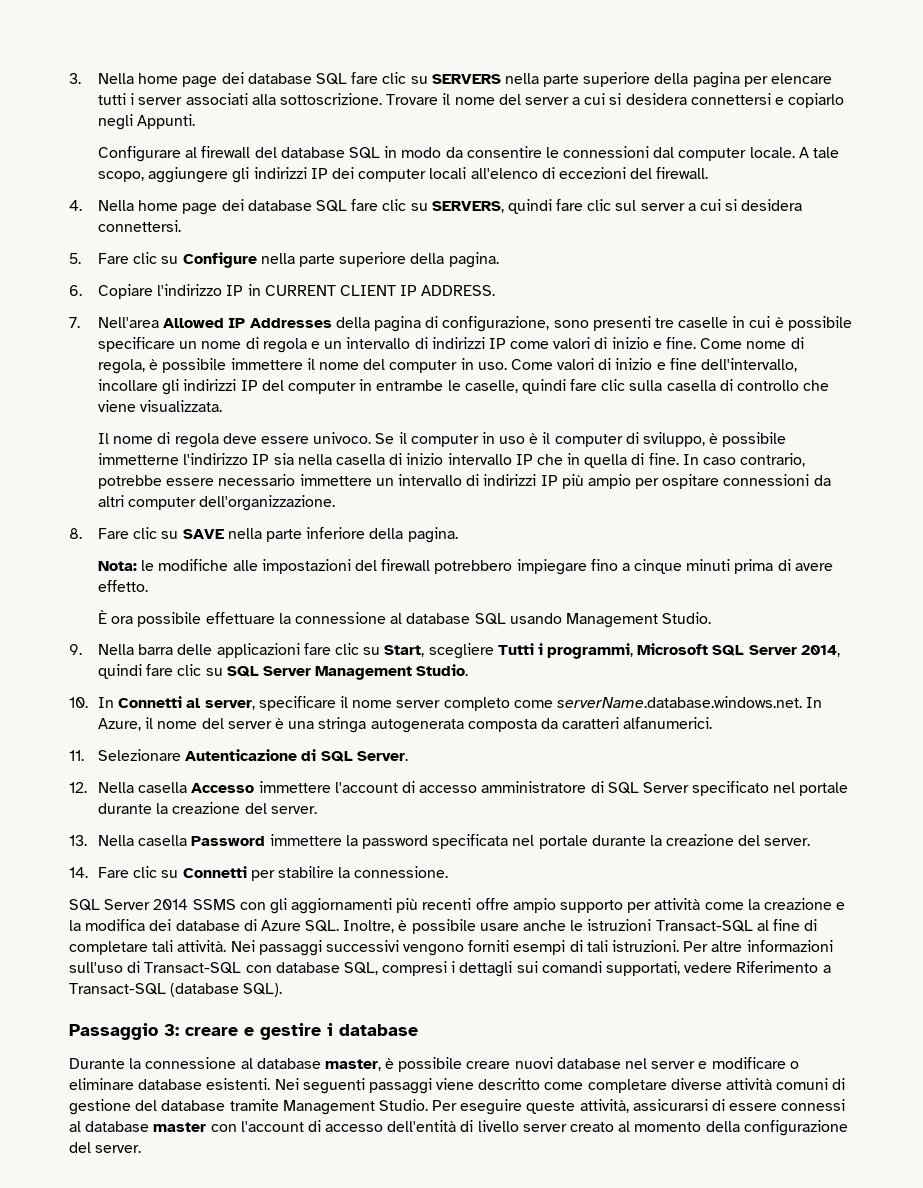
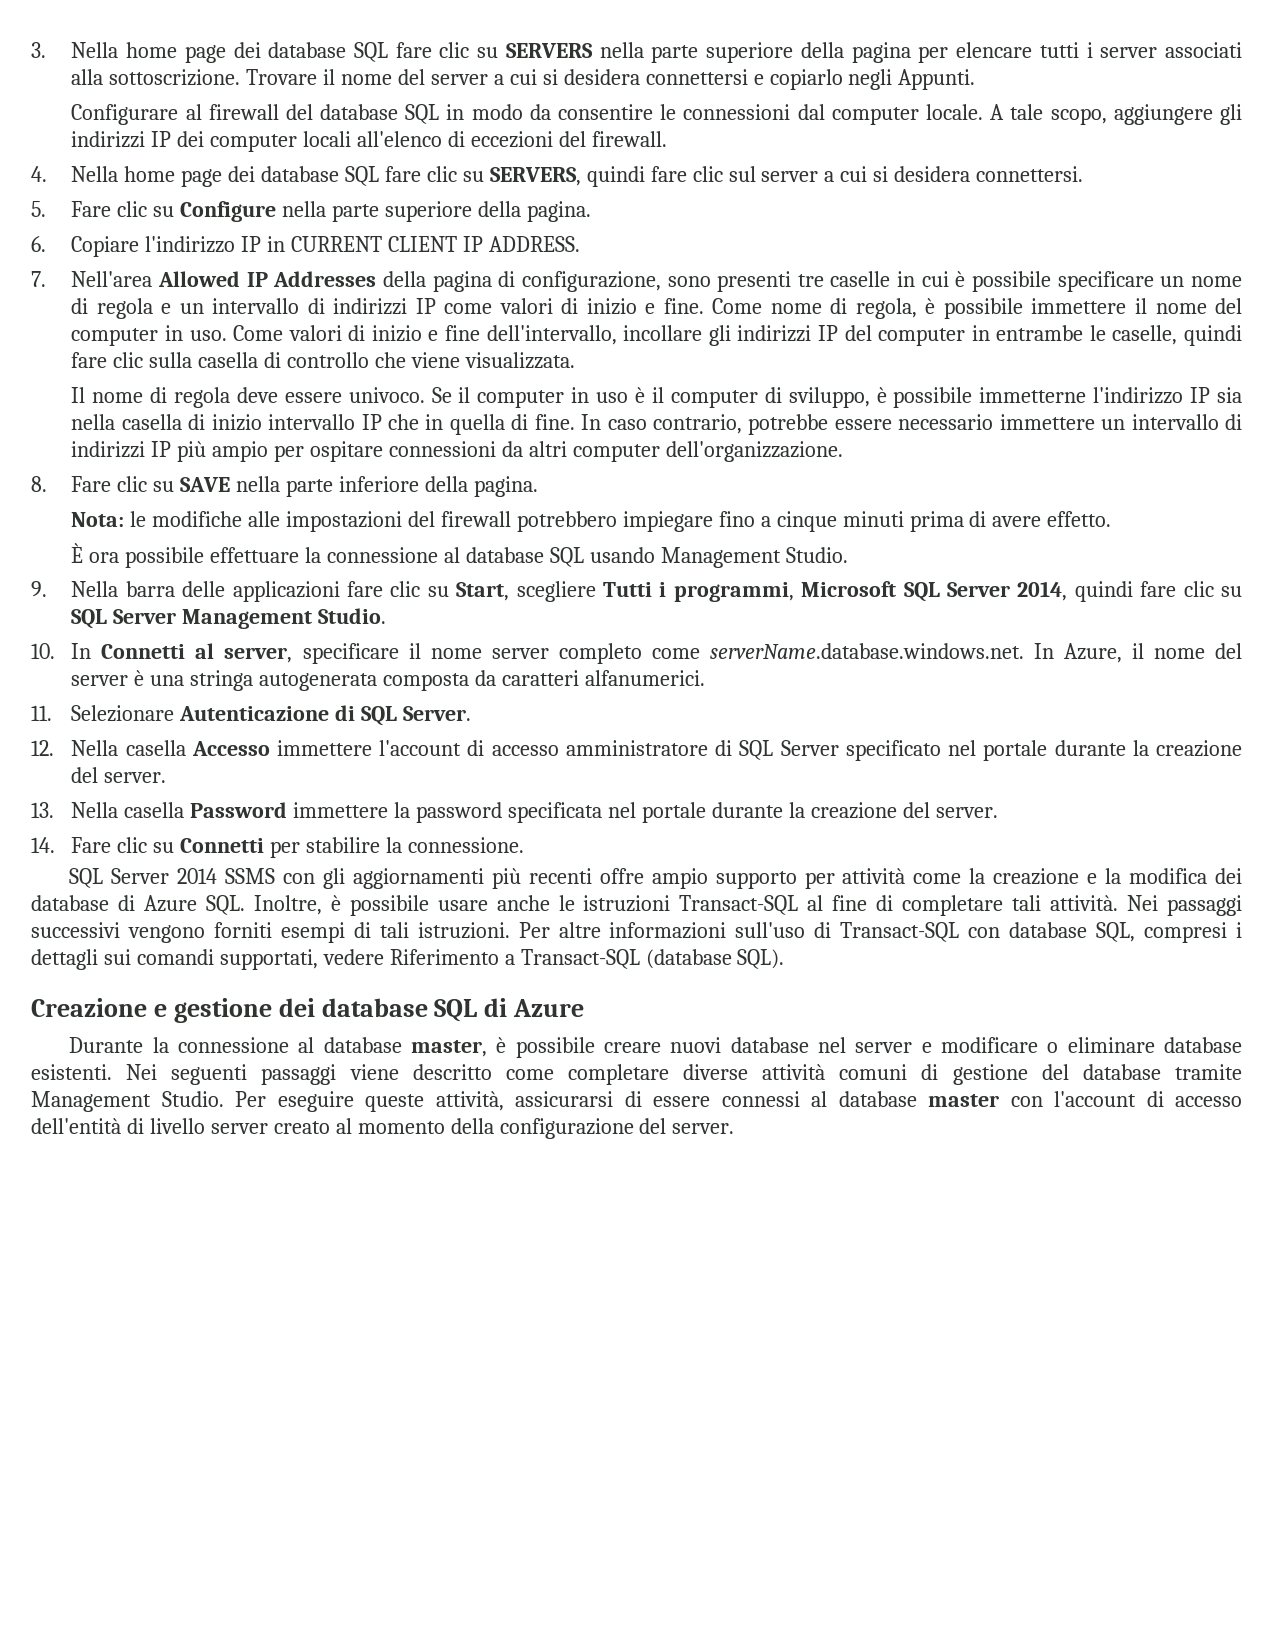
[69,1023,418,1040] Passaggio 3: creare e gestire i database -> [31,998,585,1023] Creazione e gestione dei database SQL di Azure

